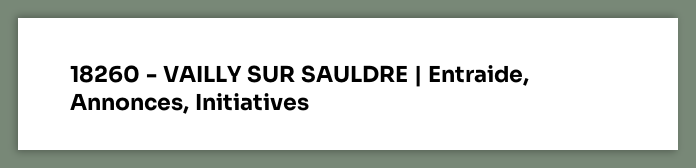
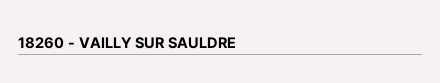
[413,65,529,87] [70,93,309,114] | Entraide, Annonces, Initiatives -> (237, 43) none

